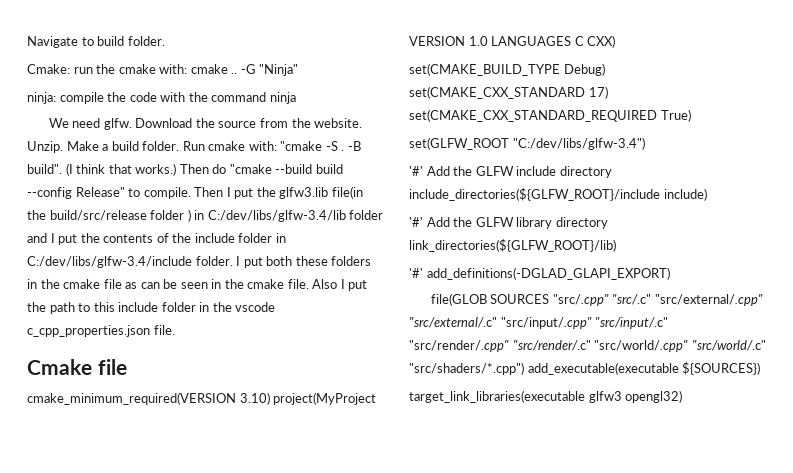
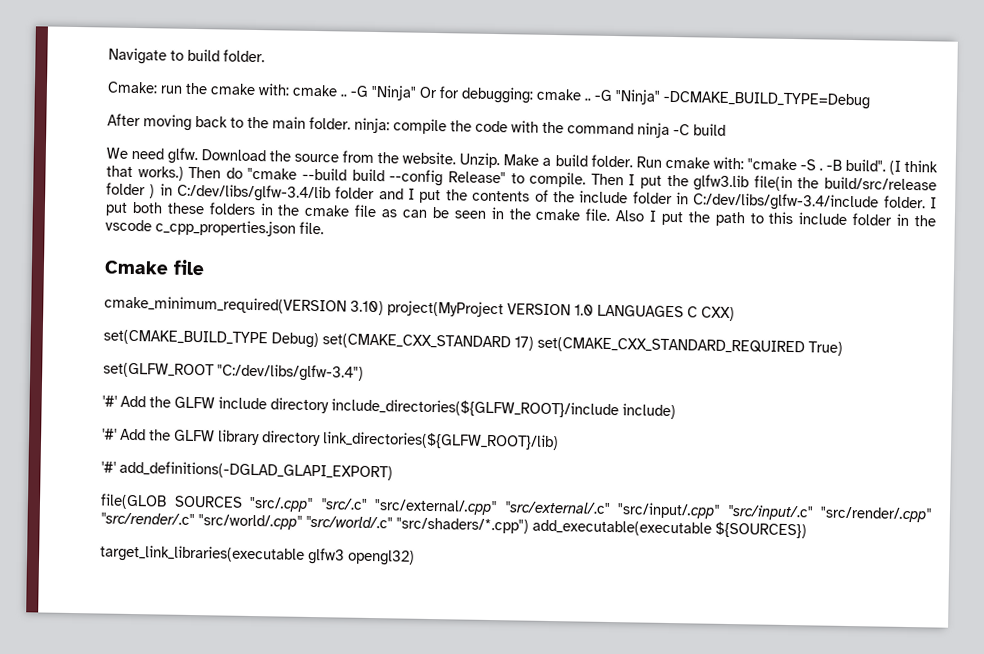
(299, 70) // -> [419,86,870,110] [107,113,351,131] Or for debugging: cmake .. -G "Ninja" -DCMAKE_BUILD_TYPE=Debug // After moving back to the main folder.
(296, 98) none -> [673,123,726,136] -C build

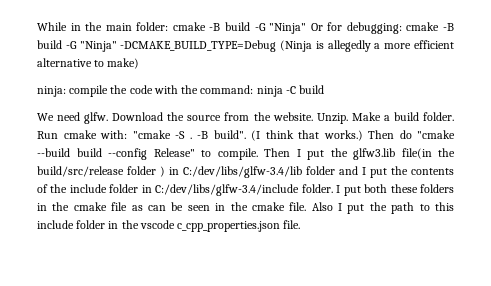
[108,47,265,65] [107,81,347,97] Navigate to build folder. // Cmake: run the cmake with: cmake .. -> [37,22,251,31] While in the main folder: cmake -B build
[584,97,591,101] .. -> [443,23,454,31] [37,40,62,49] -B build
[107,113,351,131] // After moving back to the main folder. -> [280,40,454,52] [37,58,140,69] (Ninja is allegedly a more efficient alternative to make) //
[567,122,634,135] command -> [200,85,254,94] command:
[104,259,205,276] [104,295,735,322] [103,329,843,356] [103,362,364,382] [102,395,676,420] [102,428,559,451] [101,460,393,481] [100,493,932,523] [100,512,807,539] [100,544,415,566] // Cmake file // cmake_minimum_required(VERSION 3.10) project(MyProject VERSION 1.0 LANGUAGES C CXX) // set(CMAKE_BUILD_TYPE Debug) set(CMAKE_CXX_STANDARD 17) set(CMAKE_CXX_STANDARD_REQUIRED True) // set(GLFW_ROOT "C:/dev/libs/glfw-3.4") // '#' Add the GLFW include directory include_directories(${GLFW_ROOT}/include include) // '#' Add the GLFW library directory link_directories(${GLFW_ROOT}/lib) // '#' add_definitions(-DGLAD_GLAPI_EXPORT) // file(GLOB SOURCES "src/.cpp" "src/.c" "src/external/.cpp" "src/external/.c" "src/input/.cpp" "src/input/.c" "src/render/.cpp" "src/render/.c" "src/world/.cpp" "src/world/.c" "src/shaders/*.cpp") add_executable(executable ${SOURCES}) // target_link_libraries(executable glfw3 opengl32) -> (301, 224) none

